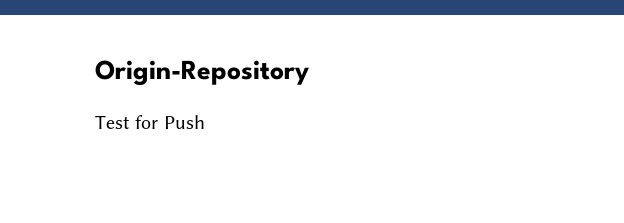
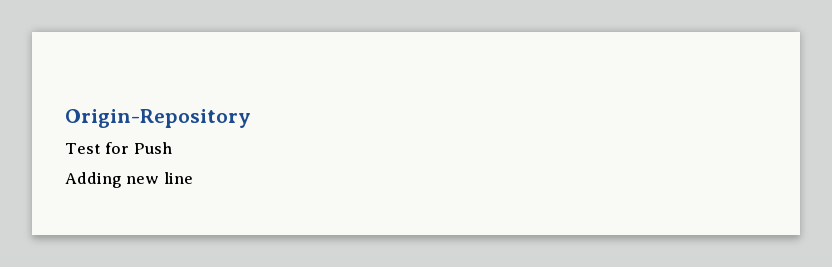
(205, 122) none -> [65,172,193,188] // Adding new line

